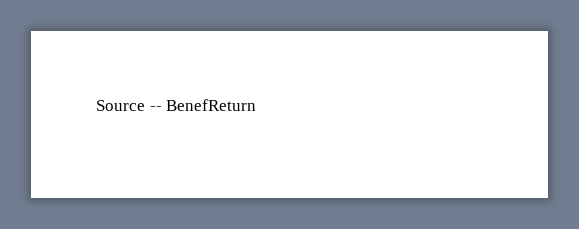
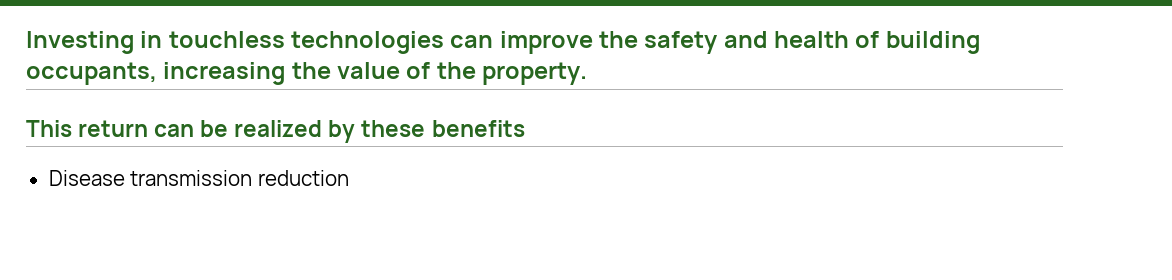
[96,99,257,111] Source -- BenefReturn -> [26,31,980,54] [26,62,588,85] [26,120,525,143] [48,170,349,186] Investing in touchless technologies can improve the safety and health of building occupants, increasing the value of the property. // This return can be realized by these benefits // Disease transmission reduction

